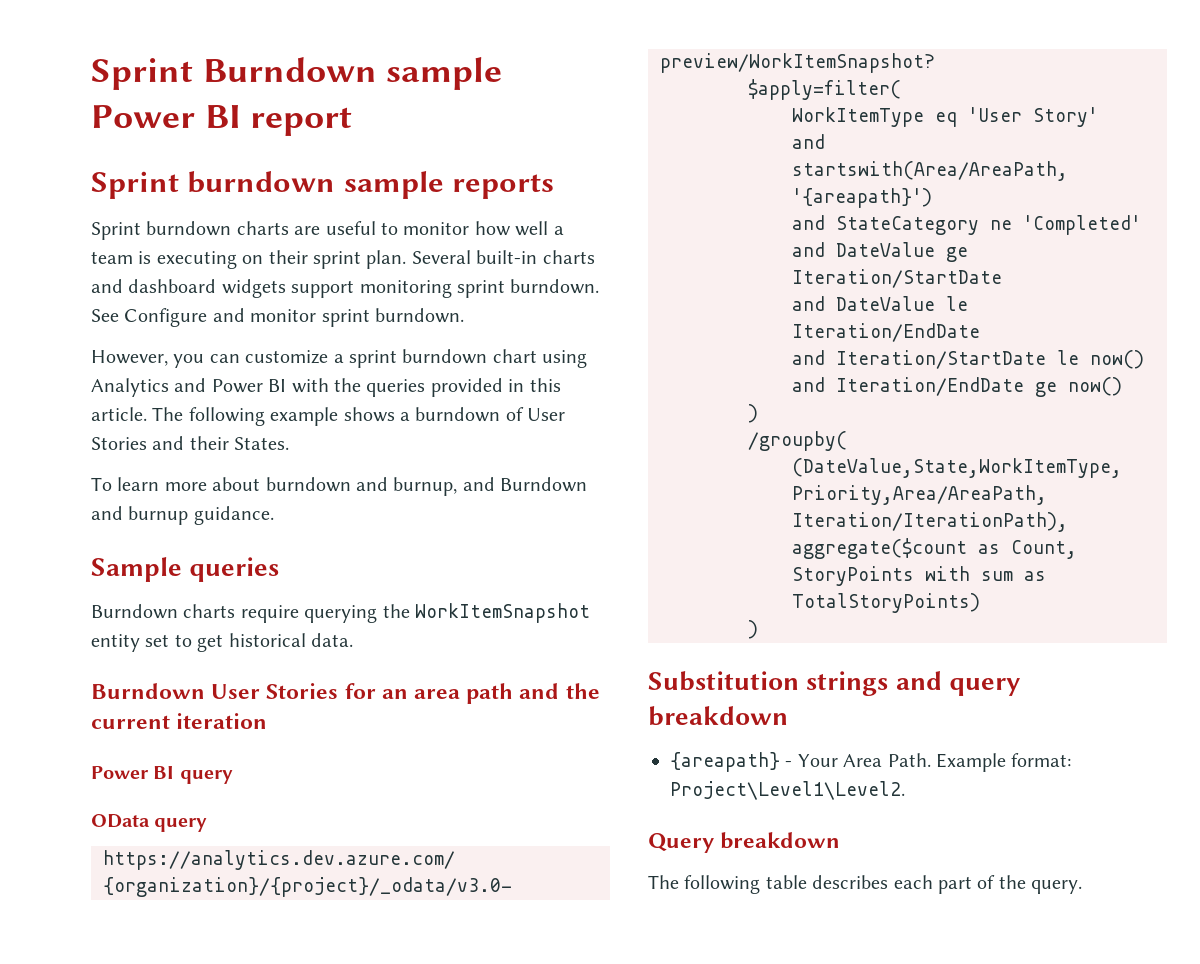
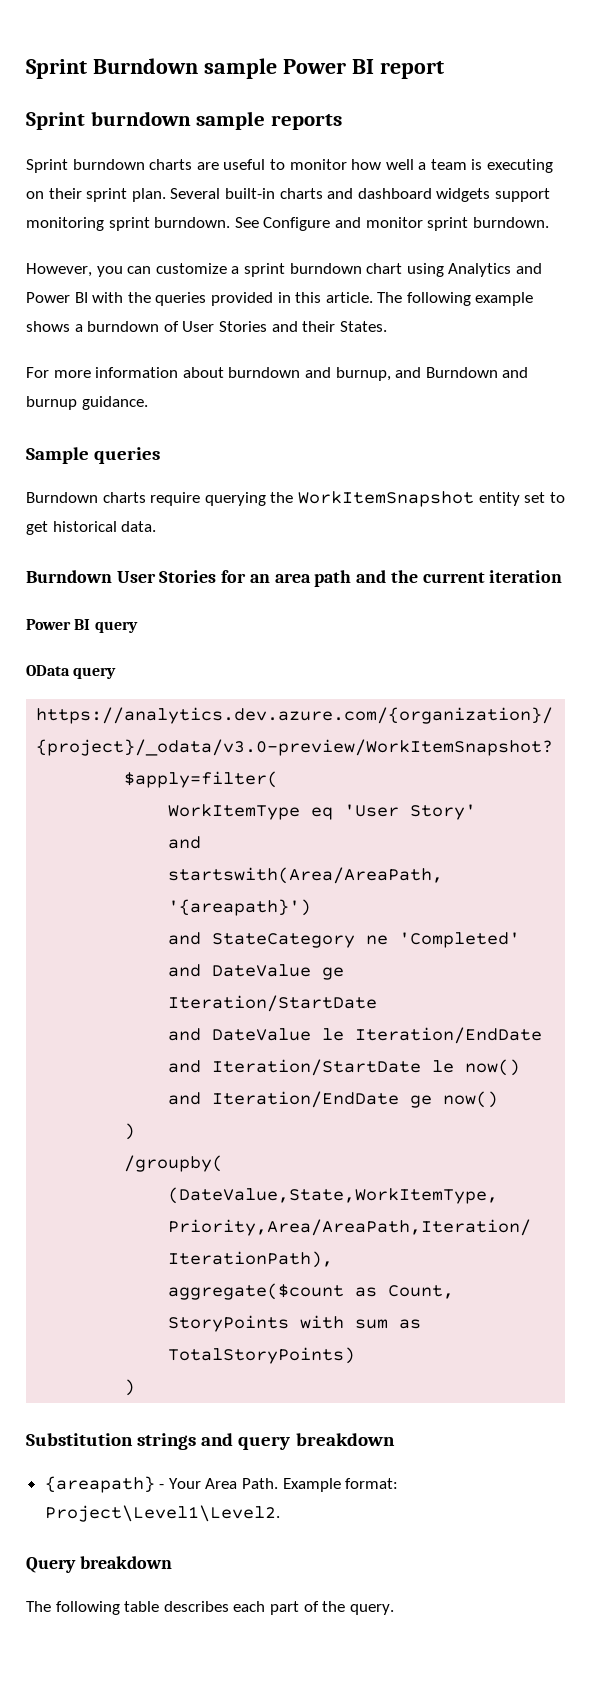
[91,477,207,491] To learn more -> [26,367,179,378] For more information

